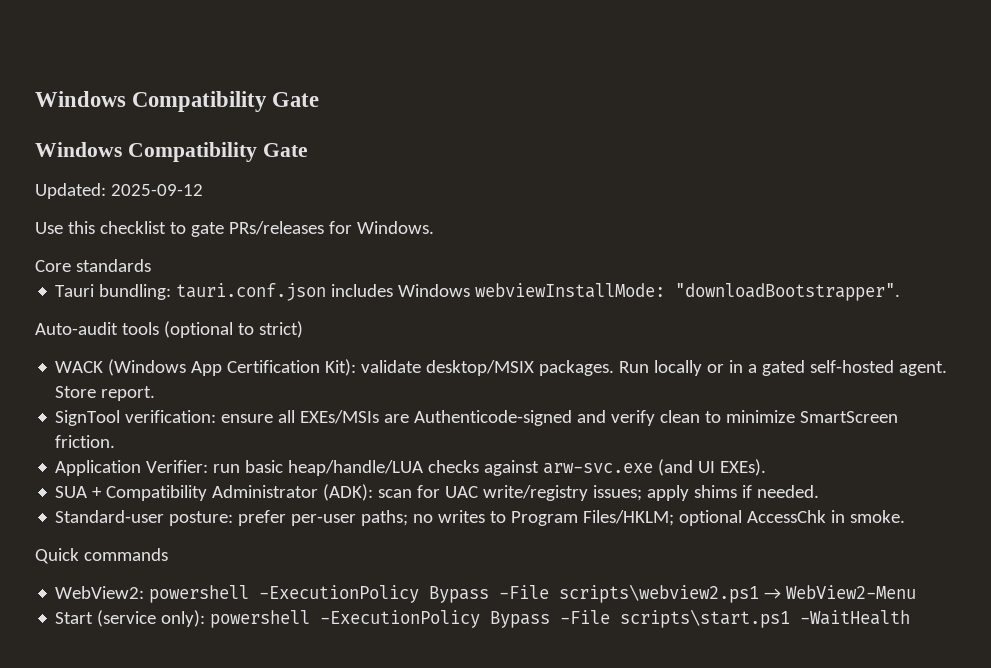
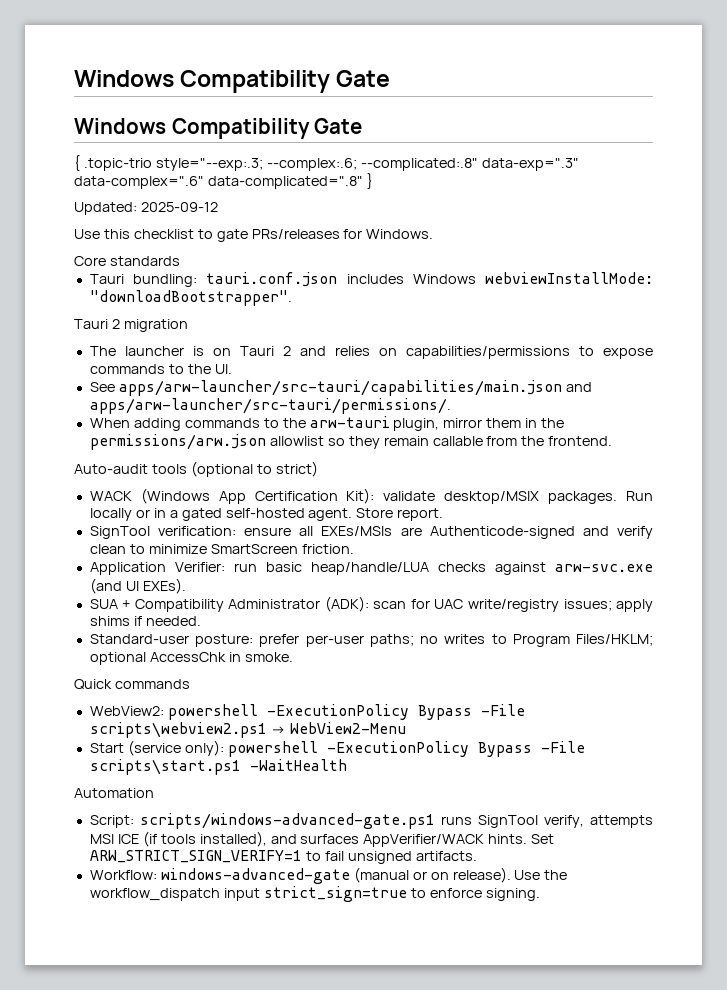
(308, 150) none -> [74,155,579,171] [74,173,373,189] // { .topic-trio style="--exp:.3; --complex:.6; --complicated:.8" data-exp=".3" data-complex=".6" data-complicated=".8" }
(901, 292) none -> [74,319,188,332] [89,346,653,359] [89,364,232,374] [89,380,592,396] [89,398,451,414] [89,416,565,431] [89,434,613,450] // Tauri 2 migration // The launcher is on Tauri 2 and relies on capabilities/permissions to expose commands to the UI. // See apps/arw-launcher/src-tauri/capabilities/main.json and apps/arw-launcher/src-tauri/permissions/. // When adding commands to the arw-tauri plugin, mirror them in the permissions/arw.json allowlist so they remain callable from the frontend.
(911, 617) none -> [74,788,154,798] [89,813,653,829] [89,831,555,847] [89,850,477,864] [89,867,568,884] [89,886,540,902] // Automation // Script: scripts/windows-advanced-gate.ps1 runs SignTool verify, attempts MSI ICE (if tools installed), and surfaces AppVerifier/WACK hints. Set ARW_STRICT_SIGN_VERIFY=1 to fail unsigned artifacts. // Workflow: windows-advanced-gate (manual or on release). Use the workflow_dispatch input strict_sign=true to enforce signing.

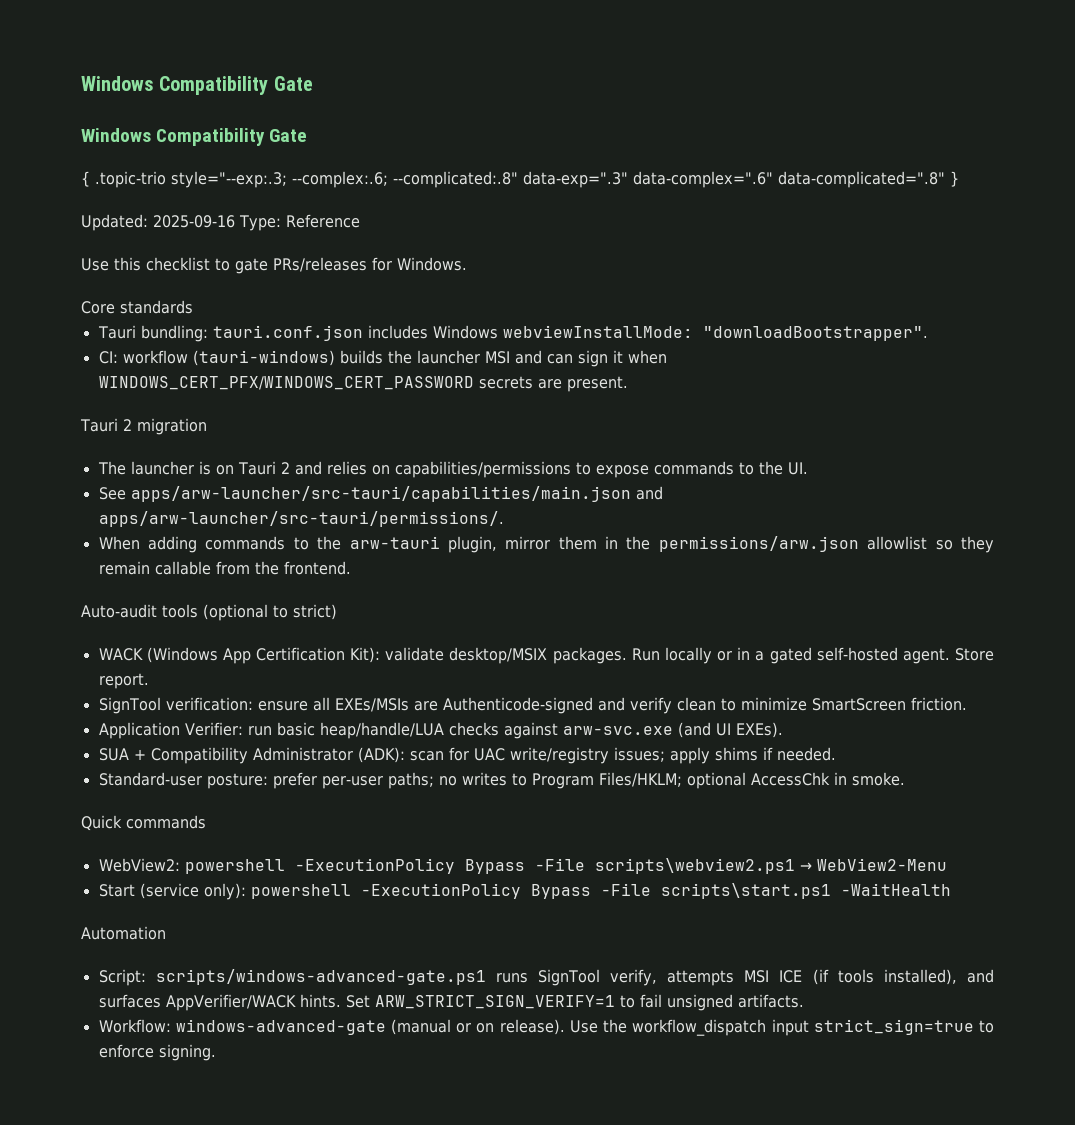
[140,202,218,212] 2025-09-12 -> [153,214,360,231] 2025-09-16 Type: Reference
(292, 298) none -> [98,350,667,367] [98,376,628,392] // CI: workflow (tauri-windows) builds the launcher MSI and can sign it when WINDOWS_CERT_PFX/WINDOWS_CERT_PASSWORD secrets are present.

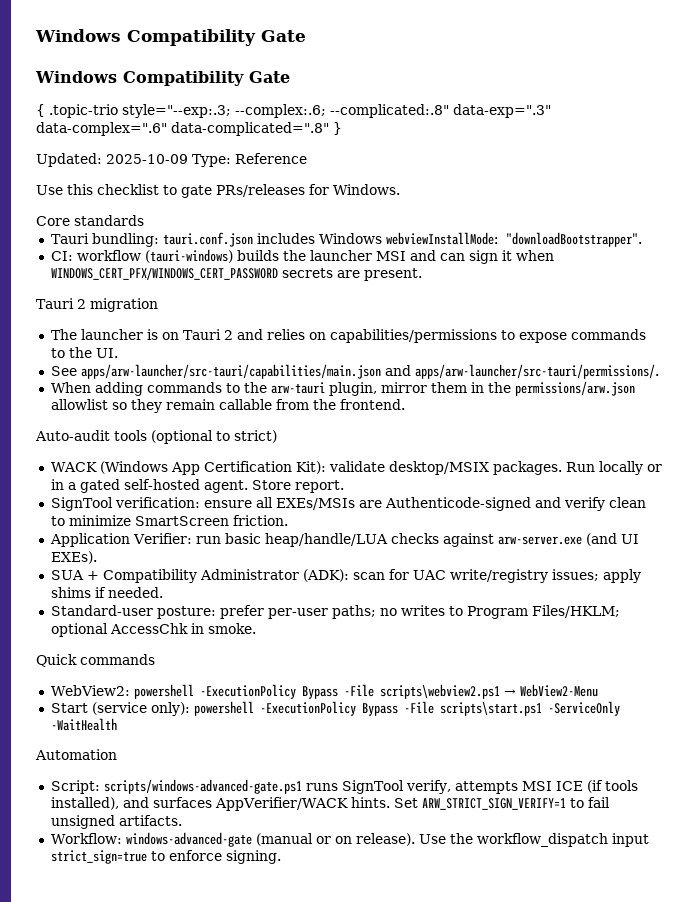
[153,215,235,228] 2025-09-16 -> [106,154,188,164] 2025-10-09
[562,726,673,735] arw-svc.exe -> [497,536,582,545] arw-server.exe
(831, 891) none -> [547,701,620,716] -ServiceOnly

